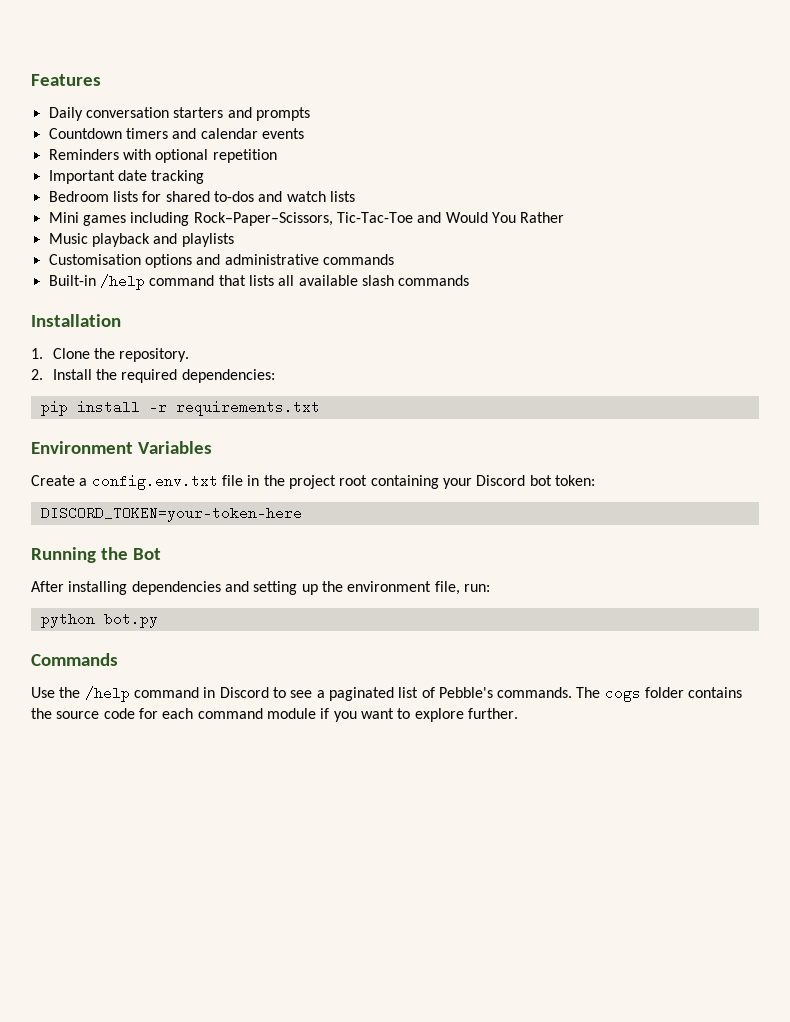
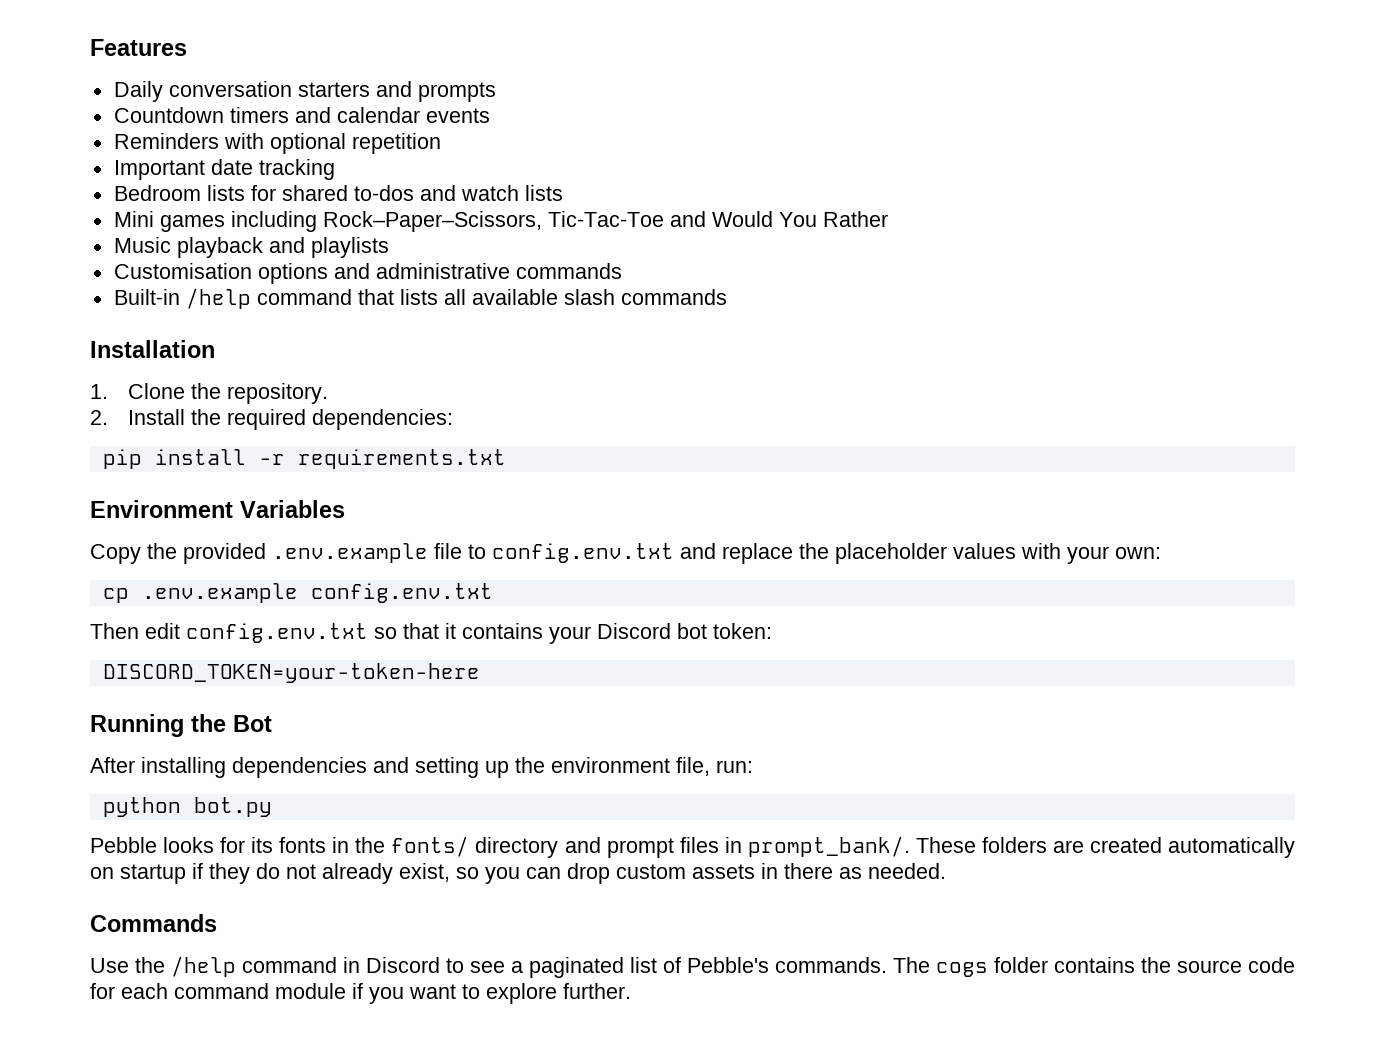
[31,474,439,490] Create a config.env.txt file in the project root containing -> [90,543,1161,564] [102,583,493,603] [90,623,543,643] Copy the provided .env.example file to config.env.txt and replace the placeholder values with your own: // cp .env.example config.env.txt // Then edit config.env.txt so that it contains
(158, 620) none -> [90,836,1295,858] [90,863,946,884] // Pebble looks for its fonts in the fonts/ directory and prompt files in prompt_bank/. These folders are created automatically on startup if they do not already exist, so you can drop custom assets in there as needed.

